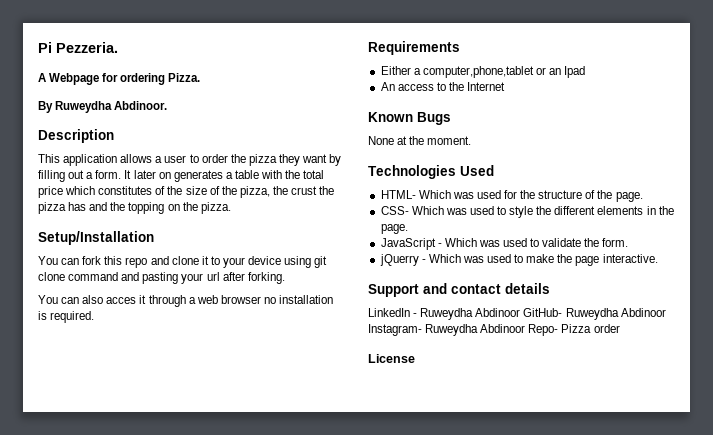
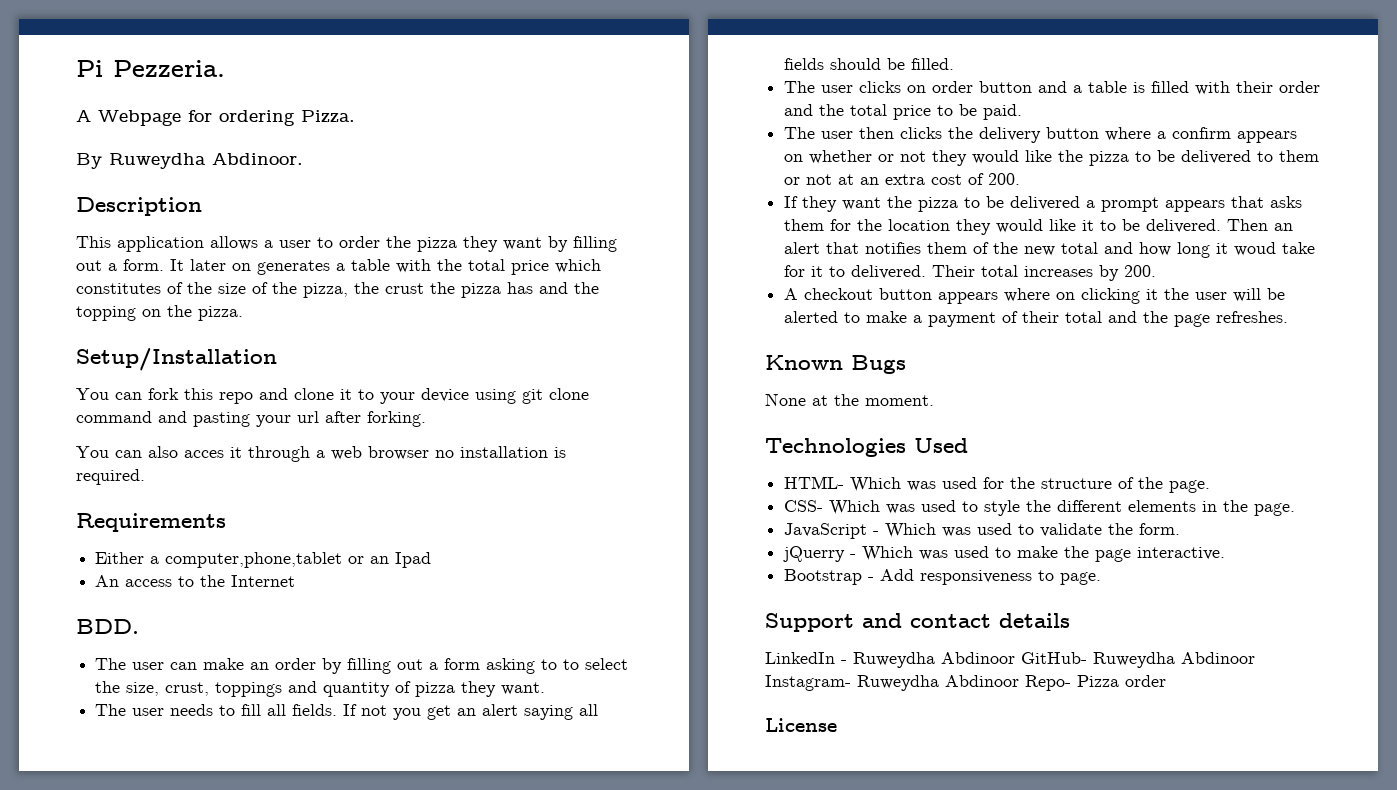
(506, 86) none -> [76,619,139,634] [95,658,629,674] [95,681,546,697] [95,704,599,720] [784,58,955,70] [784,81,1321,95] [784,104,1023,120] [784,127,1298,143] [784,150,1320,166] [784,173,1021,185] [784,196,1303,212] [784,219,1294,235] [784,242,1316,258] [784,265,1157,281] [784,288,1286,304] [784,311,1289,327] // BDD. // The user can make an order by filling out a form asking to to select the size, crust, toppings and quantity of pizza they want. // The user needs to fill all fields. If not you get an alert saying all fields should be filled. // The user clicks on order button and a table is filled with their order and the total price to be paid. // The user then clicks the delivery button where a confirm appears on whether or not they would like the pizza to be delivered to them or not at an extra cost of 200. // If they want the pizza to be delivered a prompt appears that asks them for the location they would like it to be delivered. Then an alert that notifies them of the new total and how long it woud take for it to delivered. Their total increases by 200. // A checkout button appears where on clicking it the user will be alerted to make a payment of their total and the page refreshes.
(658, 258) none -> [784,569,1102,585] // Bootstrap - Add responsiveness to page.

